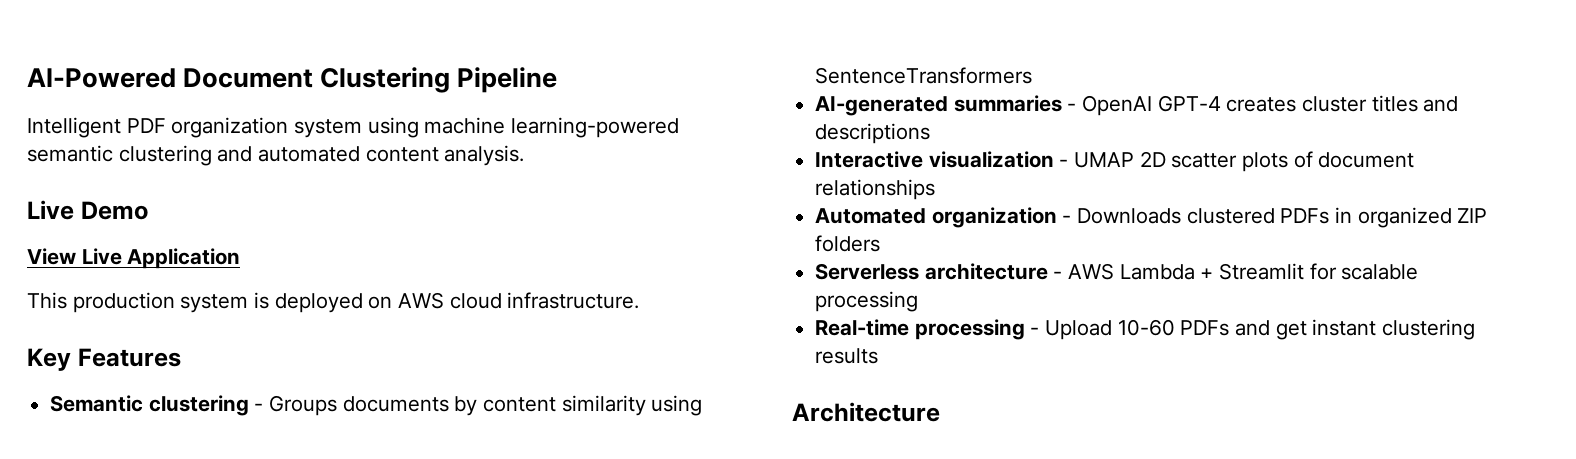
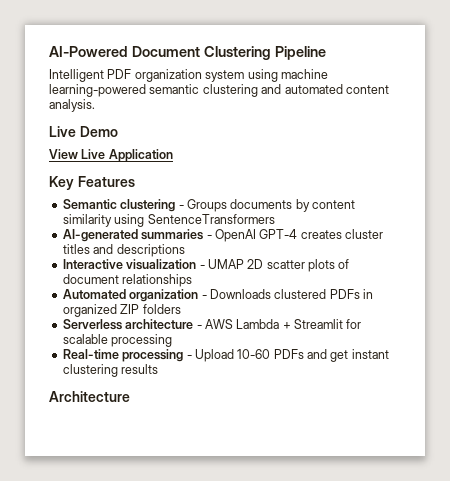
[27,292,640,313] // This production system is deployed on AWS cloud infrastructure. -> (173, 155) none

